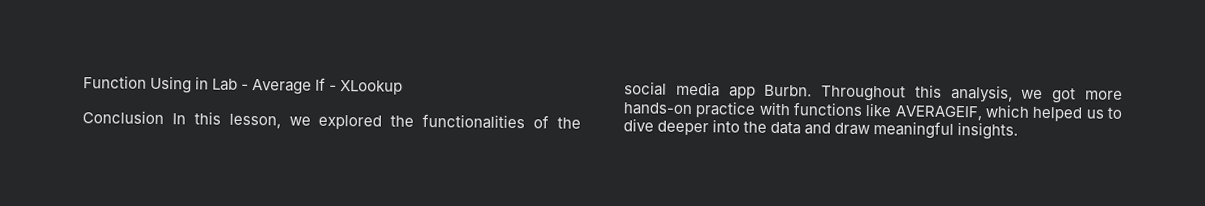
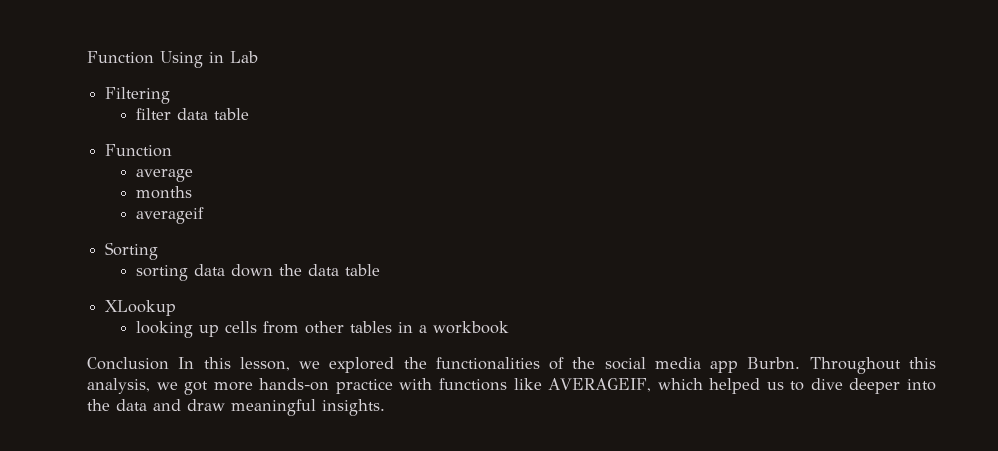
[241,77,404,95] - Average If - XLookup -> [105,87,171,104] [135,108,249,120] [105,144,173,157] [135,169,193,182] [135,186,192,199] [135,207,204,224] [105,242,159,260] [135,264,380,281] [105,300,177,316] [135,321,509,338] // Filtering // filter data table // Function // average // months // averageif // Sorting // sorting data down the data table // XLookup // looking up cells from other tables in a workbook

